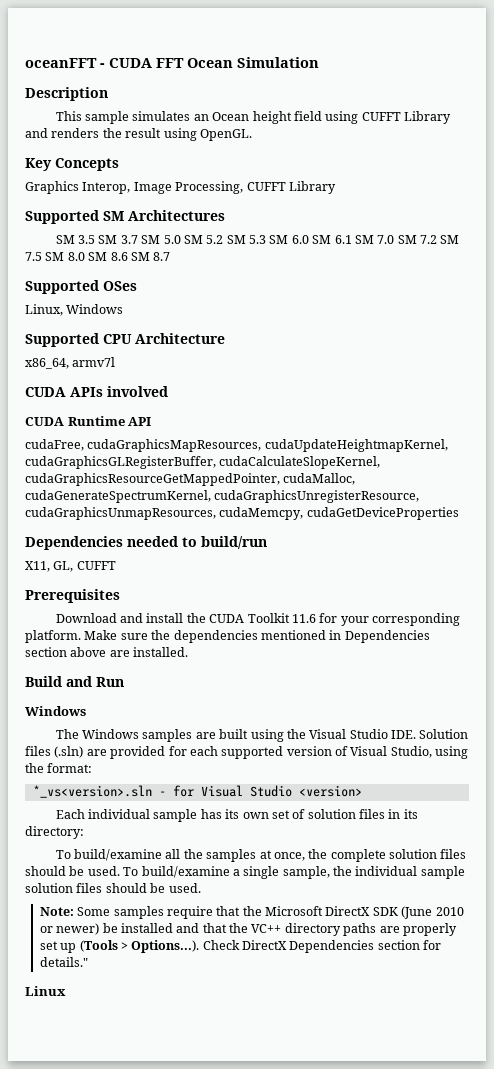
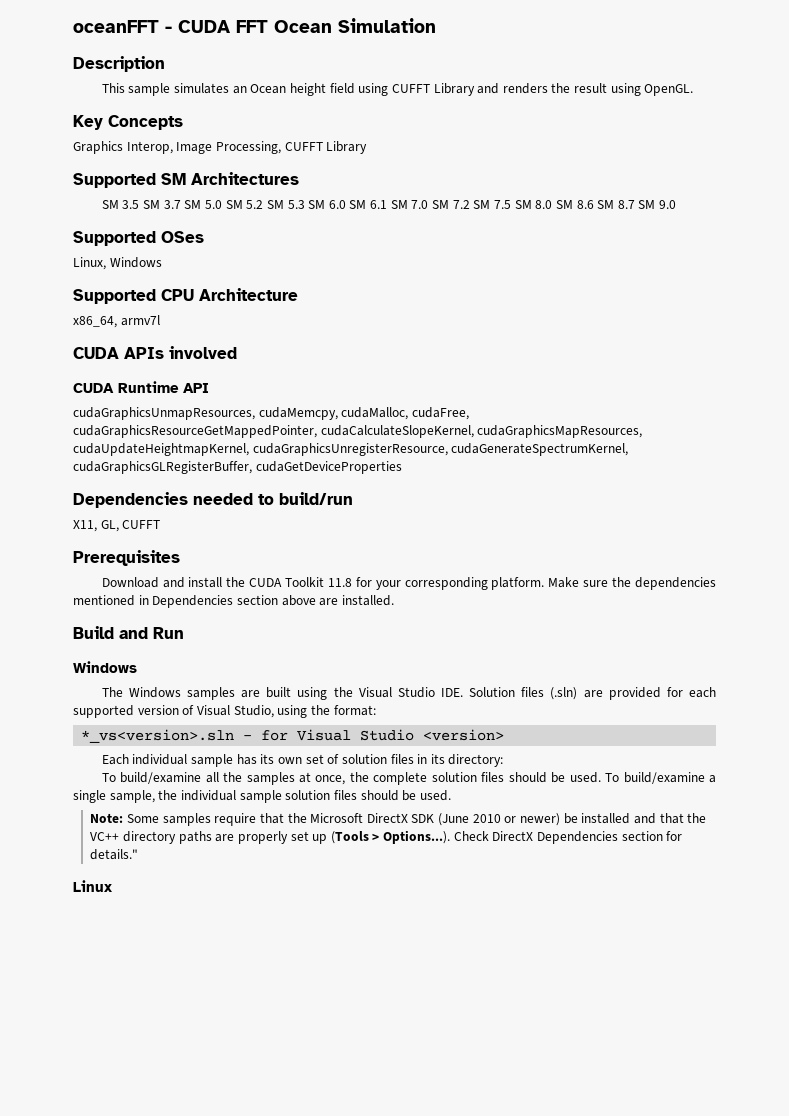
(171, 256) none -> [638,200,677,209] SM 9.0
[25,439,448,452] [25,456,381,469] [25,473,356,486] [25,490,420,503] [25,507,304,520] cudaFree, cudaGraphicsMapResources, cudaUpdateHeightmapKernel, cudaGraphicsGLRegisterBuffer, cudaCalculateSlopeKernel, cudaGraphicsResourceGetMappedPointer, cudaMalloc, cudaGenerateSpectrumKernel, cudaGraphicsUnregisterResource, cudaGraphicsUnmapResources, cudaMemcpy, -> [73,407,469,420] [73,425,643,438] [73,443,629,456] [73,461,252,474] cudaGraphicsUnmapResources, cudaMemcpy, cudaMalloc, cudaFree, cudaGraphicsResourceGetMappedPointer, cudaCalculateSlopeKernel, cudaGraphicsMapResources, cudaUpdateHeightmapKernel, cudaGraphicsUnregisterResource, cudaGenerateSpectrumKernel, cudaGraphicsGLRegisterBuffer,
[291,614,316,623] 11.6 -> [327,578,352,587] 11.8

